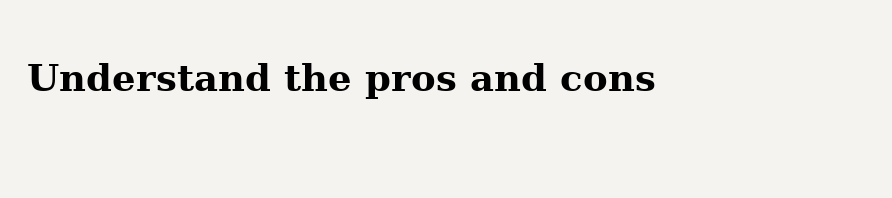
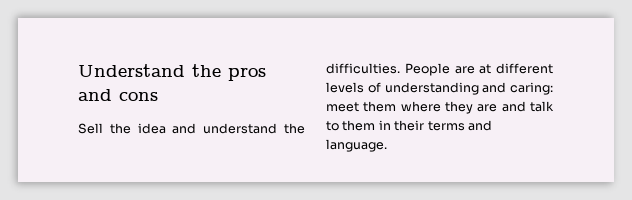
(656, 81) none -> [78,123,305,134] [326,63,553,76] [326,82,553,95] [326,101,554,114] [326,120,492,131] [326,139,387,152] // Sell the idea and understand the difficulties. People are at different levels of understanding and caring: meet them where they are and talk to them in their terms and language.

